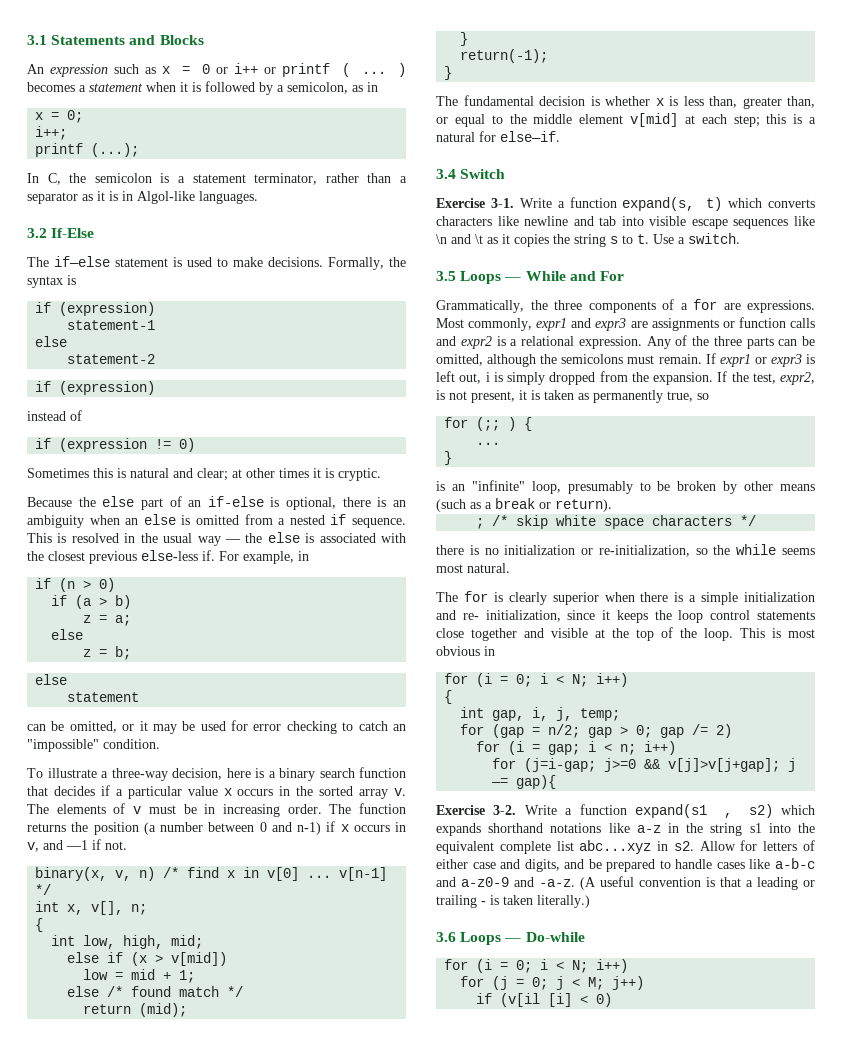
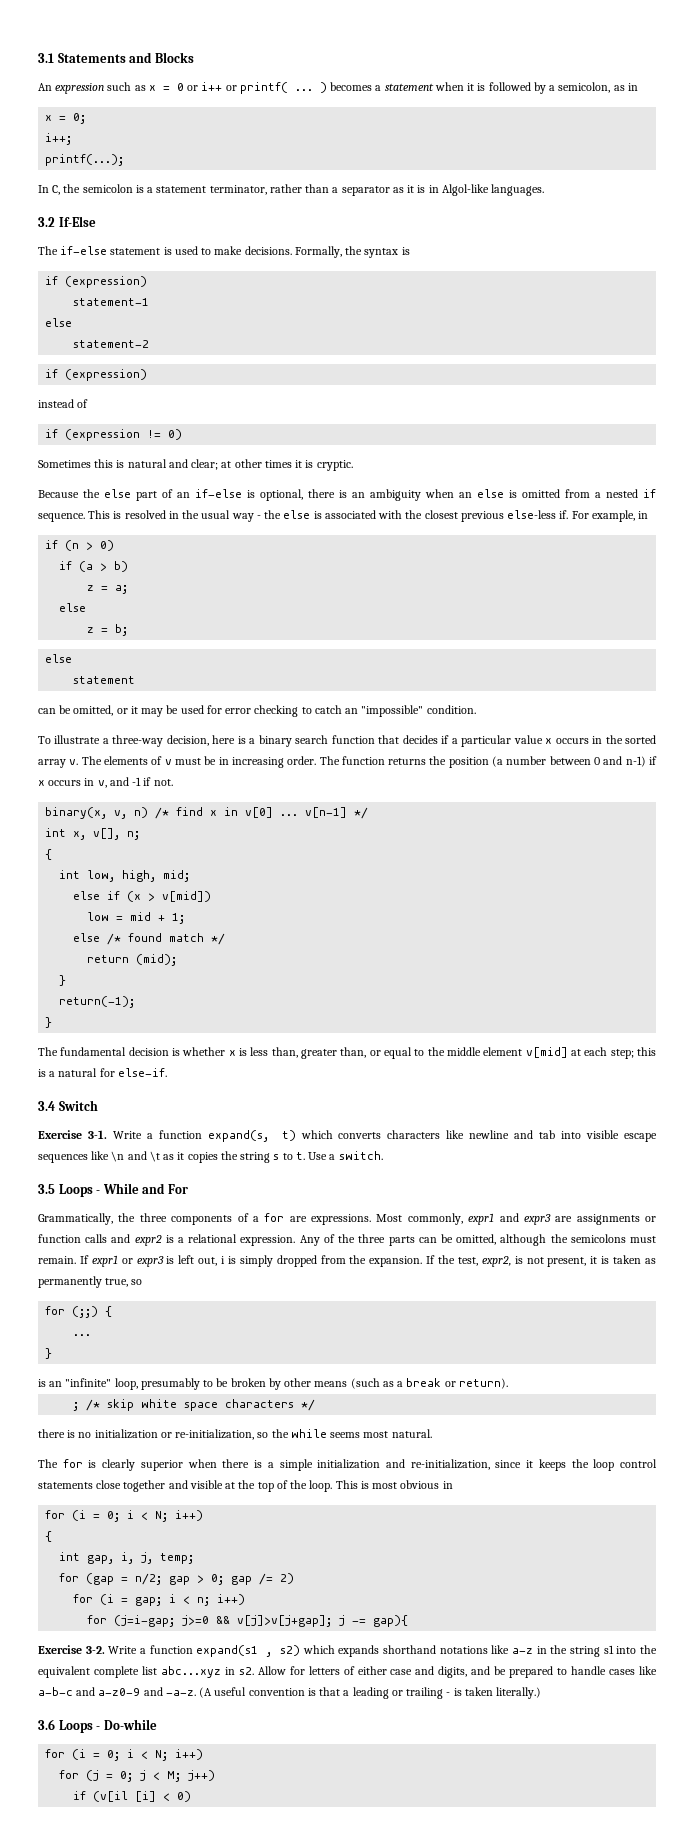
[282,63,350,77] printf ( -> [239,82,288,94] printf(
[35,143,140,157] printf (...); -> [45,154,125,166] printf(...);
[54,256,110,267] if—else -> [60,246,108,255] if-else
[224,539,241,543] — -> [256,515,261,519] -
[66,840,88,850] —1 -> [132,777,142,786] -1
[500,131,560,142] else—if. -> [117,1068,167,1077] else-if.
[504,277,522,281] — -> [96,1190,101,1194] -
[476,417,517,431] (;; ) -> [72,1306,99,1318] (;;)
[462,610,561,622] re- initialization, -> [410,1459,490,1470] re-initialization,
[491,778,509,786] —= -> [352,1619,367,1624] -=
[504,938,522,942] — -> [96,1726,101,1730] -

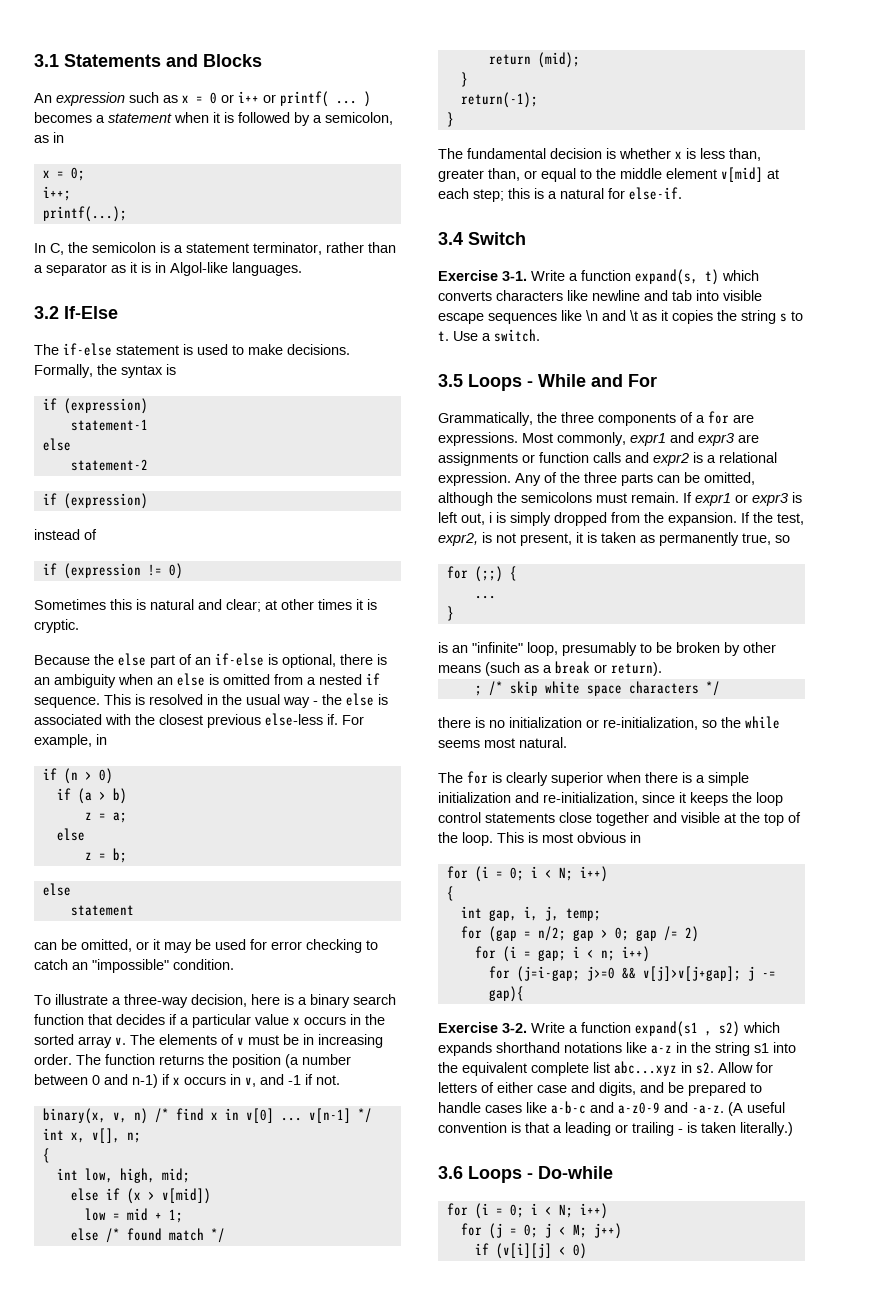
[93,1791,157,1802] (v[il [i] -> [495,1243,552,1259] (v[i][j]

